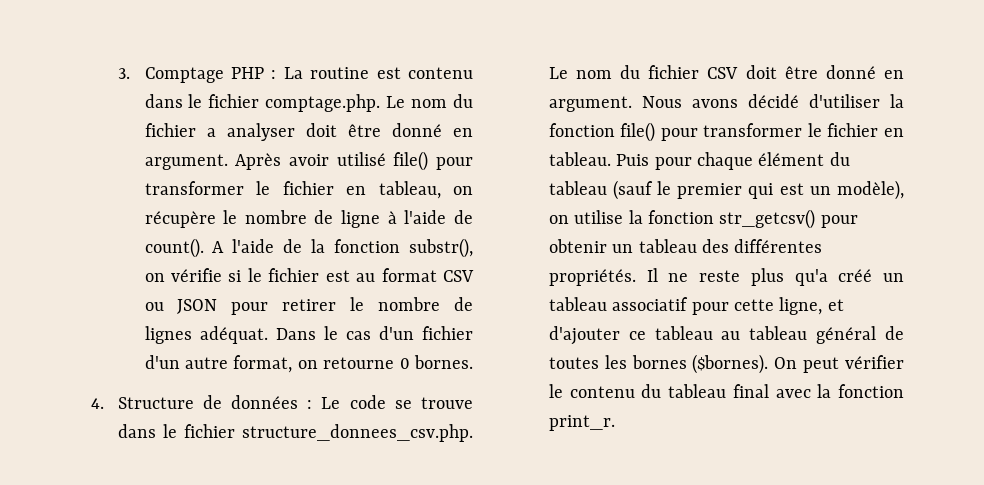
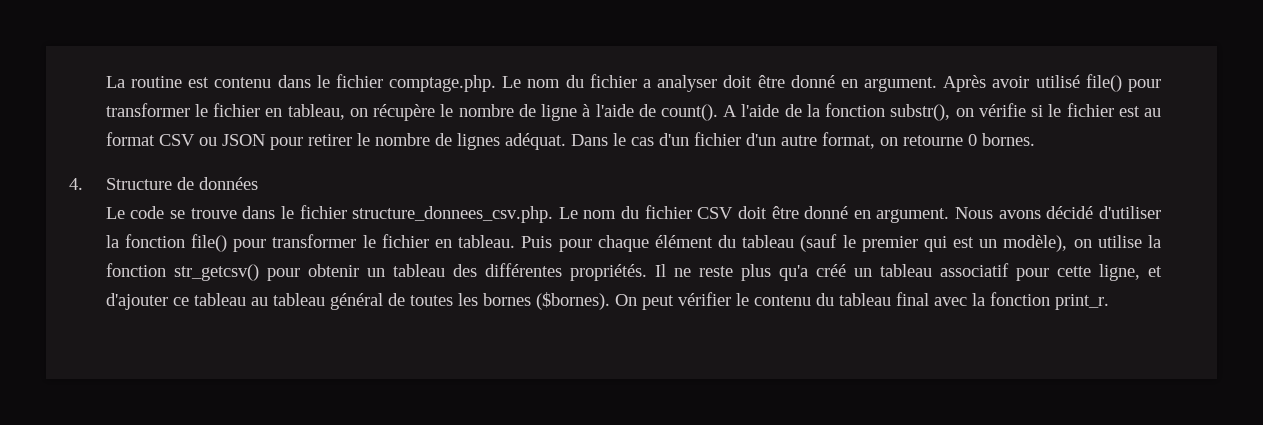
[117,67,277,83] 3. Comptage PHP : -> (105, 82) none
[307,400,313,409] : -> (258, 183) //

